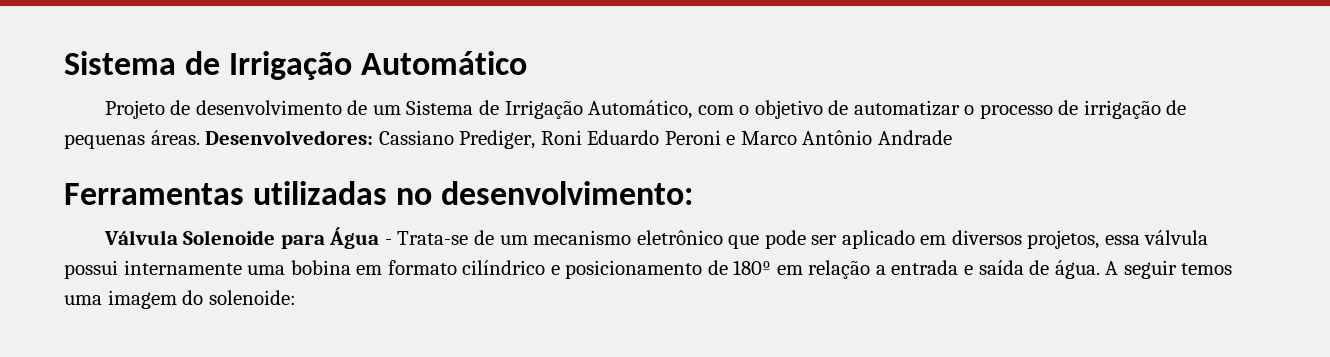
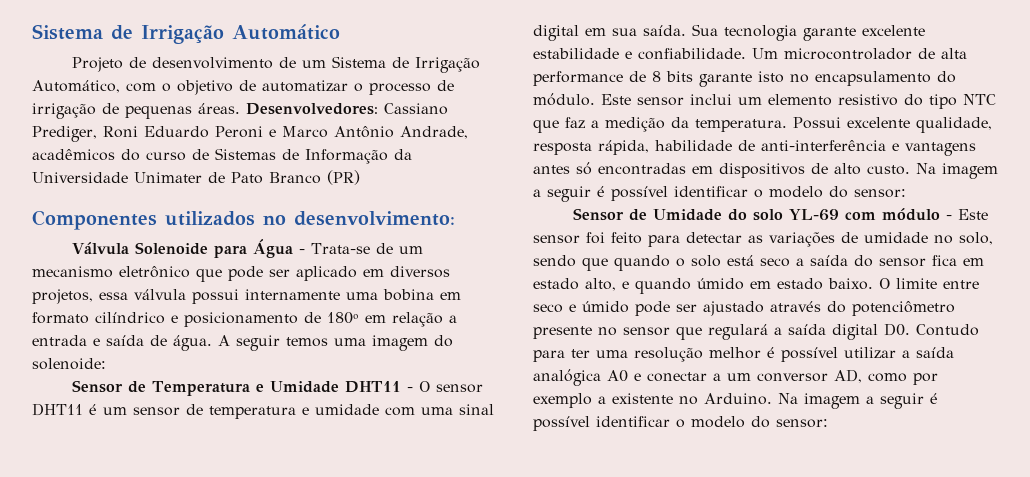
[877,130,952,145] [64,181,388,205] Andrade // Ferramentas utilizadas -> [400,126,468,139] [32,148,412,164] [32,170,360,185] [32,210,255,230] Andrade, acadêmicos do curso de Sistemas de Informação da Universidade Unimater de Pato Branco (PR) // Componentes utilizados
(296, 297) none -> [71,380,483,396] [32,403,494,419] [533,24,925,41] [533,48,967,60] [533,71,956,87] [533,93,996,109] [533,117,992,133] [533,140,976,156] [533,162,998,179] [533,186,906,202] [572,208,988,221] [533,232,993,247] [533,255,984,271] [533,278,979,294] [533,301,955,316] [533,323,979,340] [533,347,954,362] [533,369,938,386] [533,393,938,409] [533,416,828,431] // Sensor de Temperatura e Umidade DHT11 - O sensor DHT11 é um sensor de temperatura e umidade com uma sinal digital em sua saída. Sua tecnologia garante excelente estabilidade e confiabilidade. Um microcontrolador de alta performance de 8 bits garante isto no encapsulamento do módulo. Este sensor inclui um elemento resistivo do tipo NTC que faz a medição da temperatura. Possui excelente qualidade, resposta rápida, habilidade de anti-interferência e vantagens antes só encontradas em dispositivos de alto custo. Na imagem a seguir é possível identificar o modelo do sensor: // Sensor de Umidade do solo YL-69 com módulo - Este sensor foi feito para detectar as variações de umidade no solo, sendo que quando o solo está seco a saída do sensor fica em estado alto, e quando úmido em estado baixo. O limite entre seco e úmido pode ser ajustado através do potenciômetro presente no sensor que regulará a saída digital D0. Contudo para ter uma resolução melhor é possível utilizar a saída analógica A0 e conectar a um conversor AD, como por exemplo a existente no Arduino. Na imagem a seguir é possível identificar o modelo do sensor:

